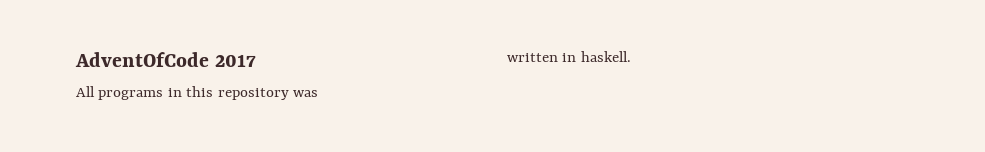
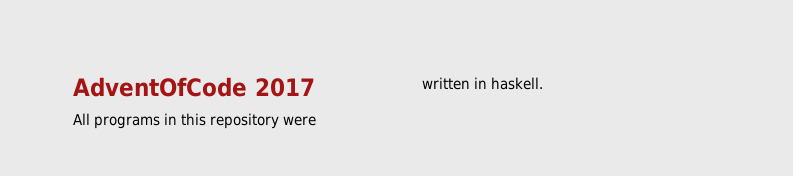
[293,90,319,97] was -> [283,116,317,126] were

